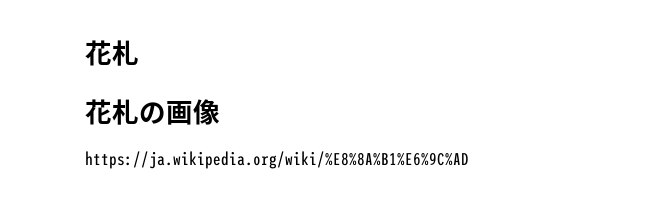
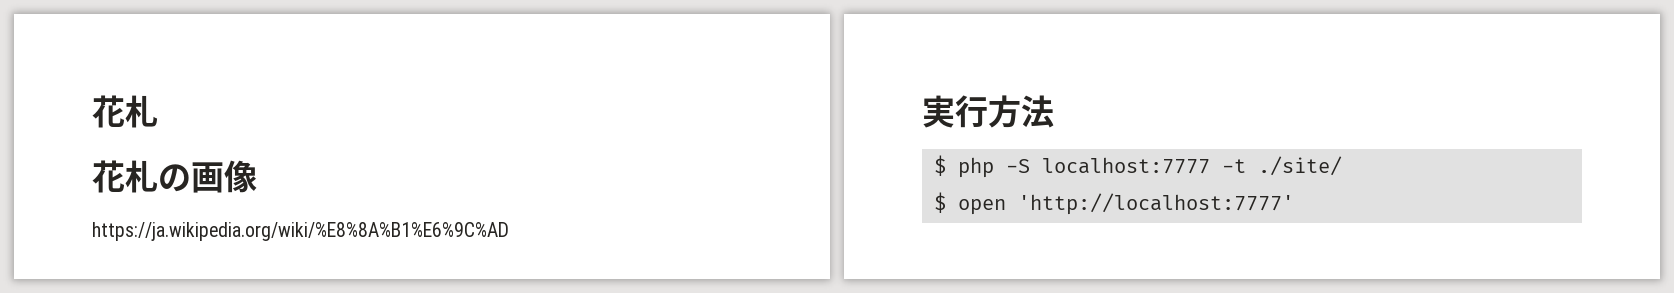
(469, 160) none -> [922,95,1054,128] [933,155,1342,178] [933,192,1294,215] // 実行方法 // $ php -S localhost:7777 -t ./site/ // $ open 'http://localhost:7777'

